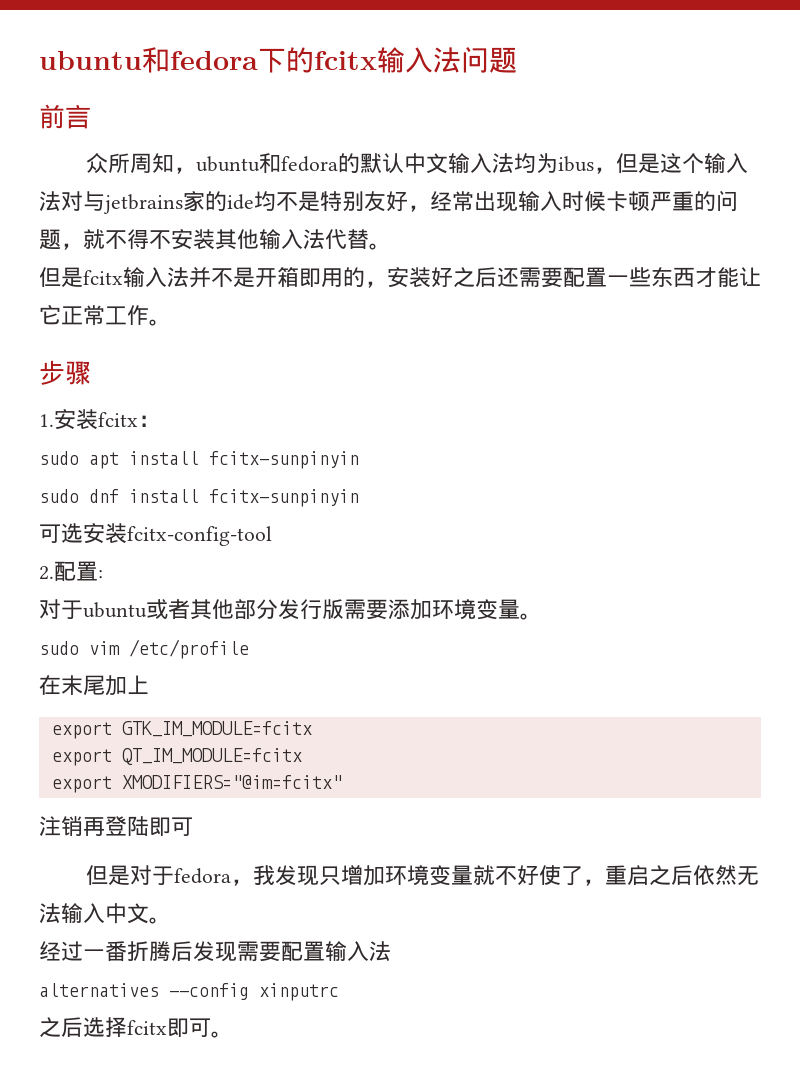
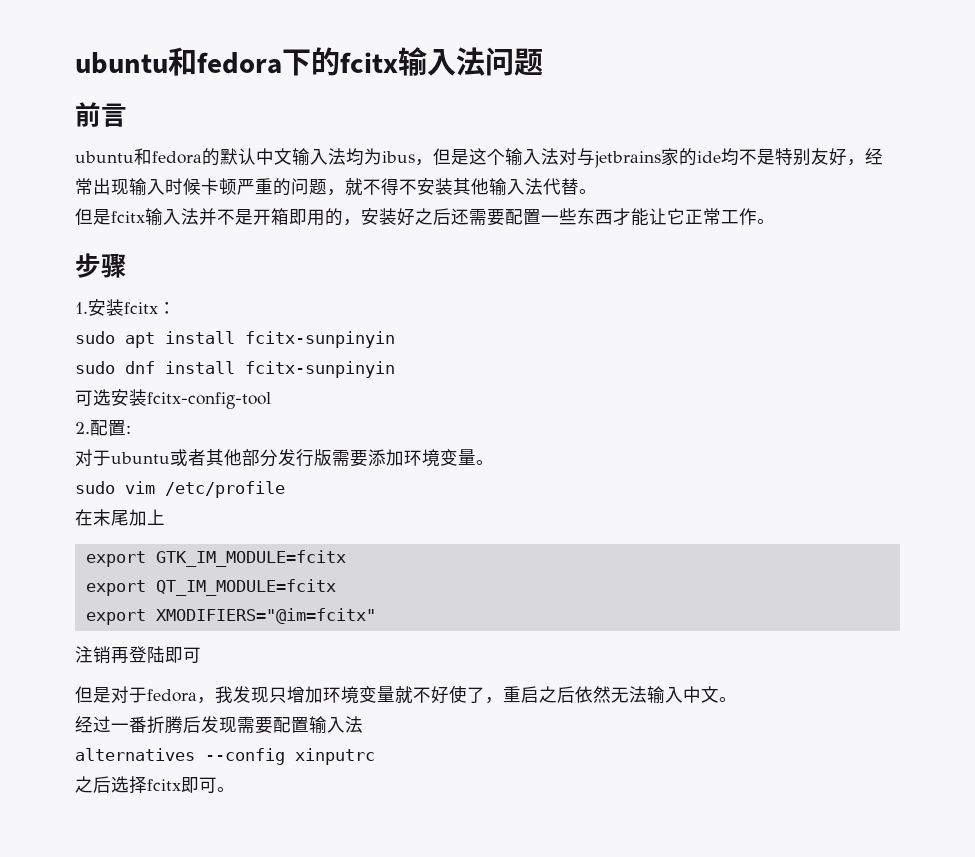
[85,153,196,174] 众所周知， -> (127, 115) none

